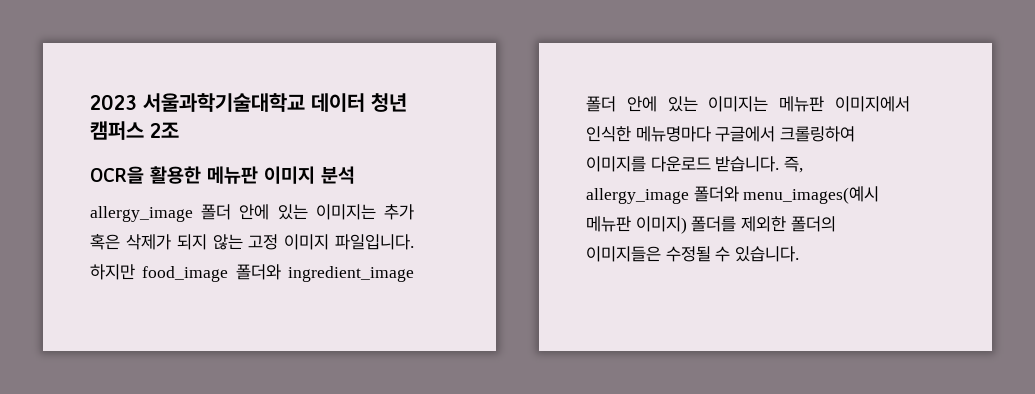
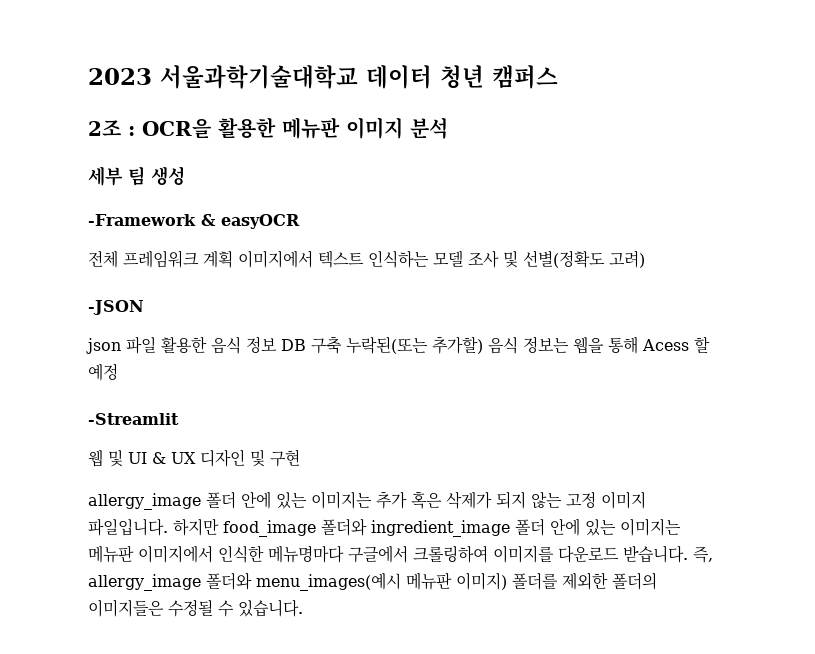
(144, 130) none -> (558, 77) //
(179, 130) // -> [128,126,135,136] :
(355, 175) none -> [88,166,185,186] [88,214,300,229] [88,250,645,268] [88,300,144,315] [86,336,710,354] [88,363,118,381] [88,413,179,425] [88,449,300,467] // 세부 팀 생성 // -Framework & easyOCR // 전체 프레임워크 계획 이미지에서 텍스트 인식하는 모델 조사 및 선별(정확도 고려) // -JSON // json 파일 활용한 음식 정보 DB 구축 누락된(또는 추가할) 음식 정보는 웹을 통해 Acess 할 예정 // -Streamlit // 웹 및 UI & UX 디자인 및 구현

